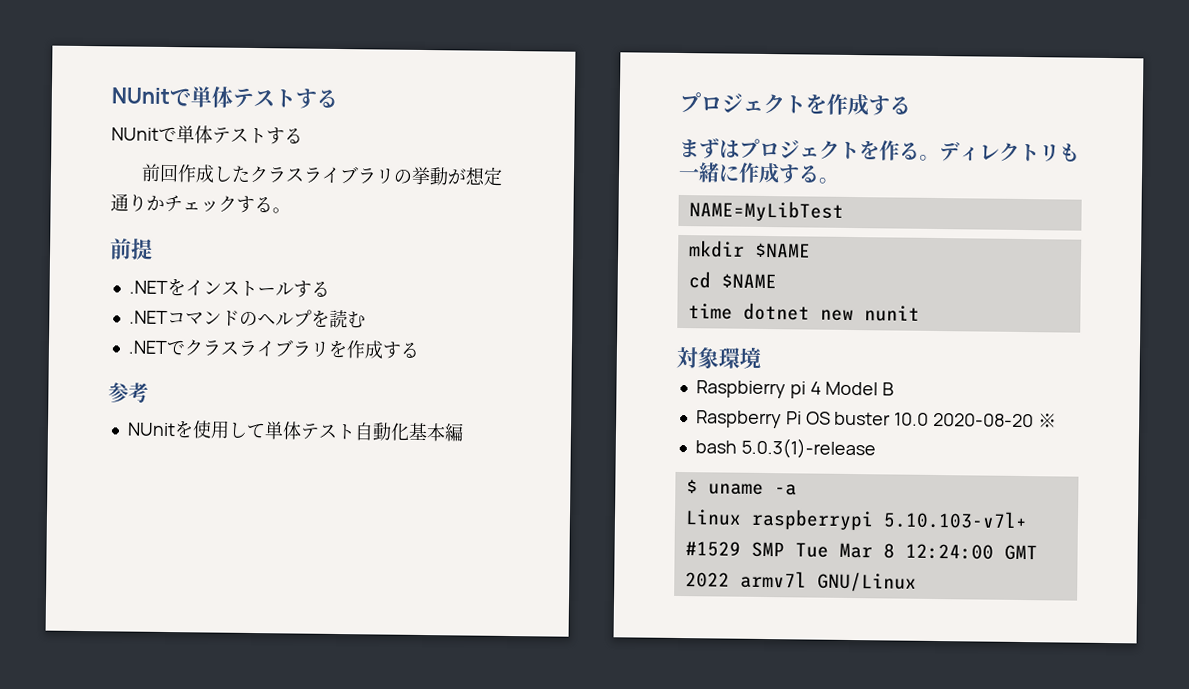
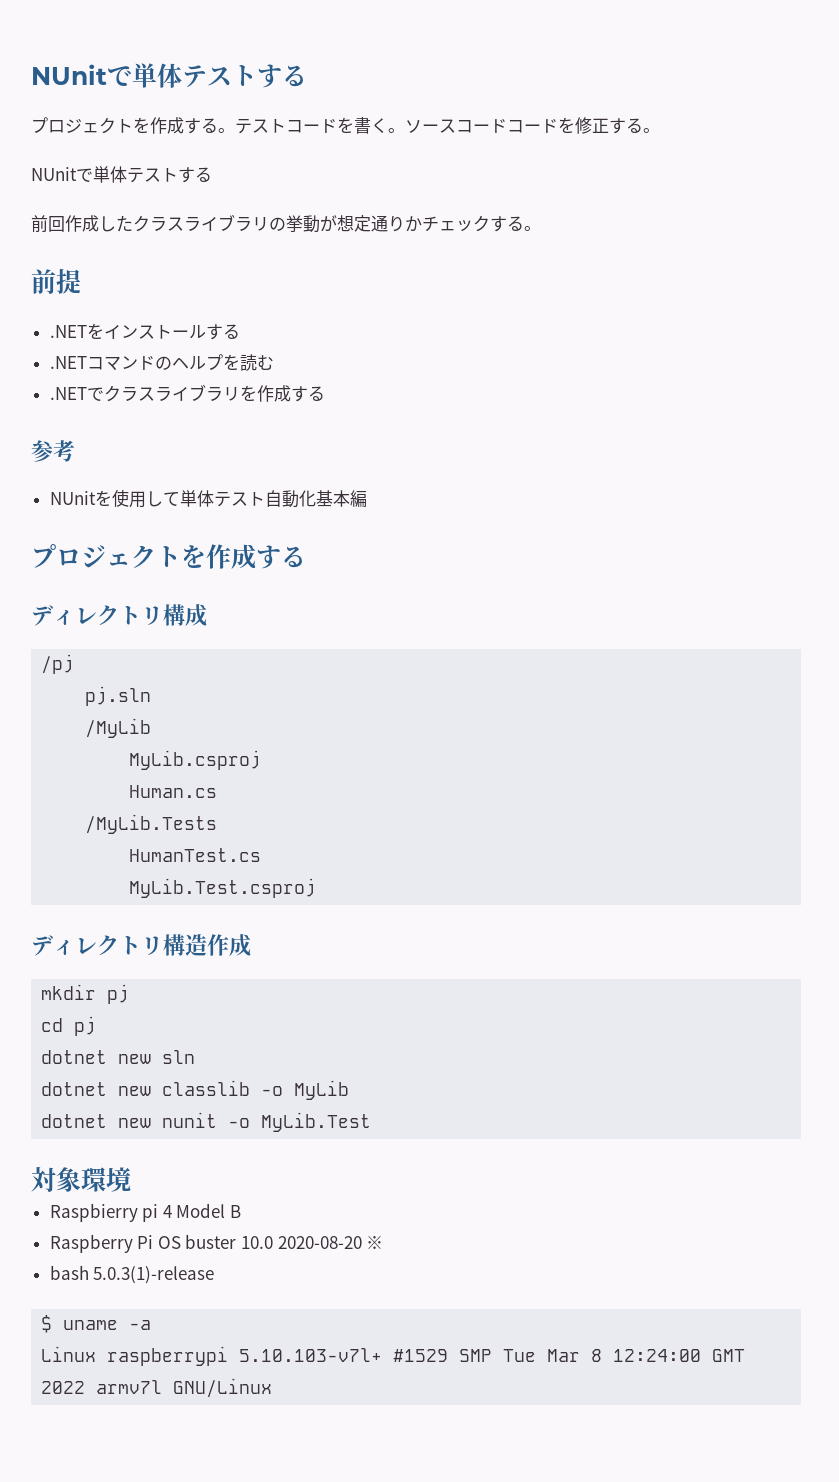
[111,86,338,109] NUnitで単体テストする -> [31,63,307,88] [31,117,660,134] NUnitで単体テストする // プロジェクトを作成する。テストコードを書く。ソースコードコードを修正する。
[679,137,1080,162] [678,162,839,184] [688,200,844,222] まずはプロジェクトを作る。ディレクトリも一緒に作成する。 // NAME=MyLibTest -> [31,604,207,627] [41,654,75,674] [85,686,152,706] [85,718,152,738] [129,750,262,770] [129,785,218,798] [85,814,218,834] [129,848,262,862] [129,878,317,898] [31,934,251,957] ディレクトリ構成 // /pj // pj.sln // /MyLib // MyLib.csproj // Human.cs // /MyLib.Tests // HumanTest.cs // MyLib.Test.csproj // ディレクトリ構造作成
[754,242,811,258] $NAME -> [107,984,130,1004] pj
[720,273,777,289] [687,303,733,320] $NAME // time -> [74,1016,97,1036] [41,1050,196,1064] [41,1080,350,1100] pj // dotnet new sln // dotnet new classlib -o MyLib //
(920, 313) none -> [228,1112,372,1132] -o MyLib.Test

